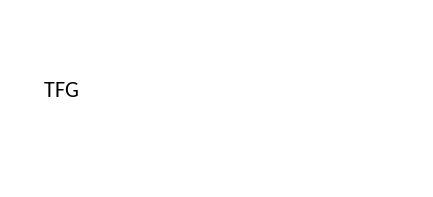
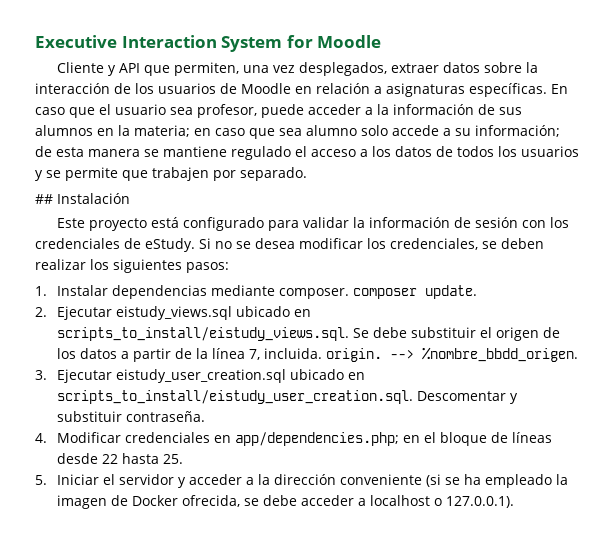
[44,82,79,97] TFG -> [35,35,382,52] [56,62,538,76] [35,83,568,97] [35,104,522,118] [35,125,560,139] [35,146,579,160] [35,167,307,181] [35,193,130,204] [56,217,569,231] [35,238,544,252] [35,259,229,273] [35,285,478,299] [35,306,312,320] [57,327,561,341] [57,347,579,362] [35,369,366,383] [57,390,519,404] [57,411,206,422] [35,432,553,446] [57,453,184,464] [35,474,569,488] [57,495,515,509] Executive Interaction System for Moodle // Cliente y API que permiten, una vez desplegados, extraer datos sobre la interacción de los usuarios de Moodle en relación a asignaturas específicas. En caso que el usuario sea profesor, puede acceder a la información de sus alumnos en la materia; en caso que sea alumno solo accede a su información; de esta manera se mantiene regulado el acceso a los datos de todos los usuarios y se permite que trabajen por separado. // ## Instalación // Este proyecto está configurado para validar la información de sesión con los credenciales de eStudy. Si no se desea modificar los credenciales, se deben realizar los siguientes pasos: // 1. Instalar dependencias mediante composer. composer update. // 2. Ejecutar eistudy_views.sql ubicado en scripts_to_install/eistudy_views.sql. Se debe substituir el origen de los datos a partir de la línea 7, incluida. origin. --> %nombre_bbdd_origen. // 3. Ejecutar eistudy_user_creation.sql ubicado en scripts_to_install/eistudy_user_creation.sql. Descomentar y substituir contraseña. // 4. Modificar credenciales en app/dependencies.php; en el bloque de líneas desde 22 hasta 25. // 5. Iniciar el servidor y acceder a la dirección conveniente (si se ha empleado la imagen de Docker ofrecida, se debe acceder a localhost o 127.0.0.1).

